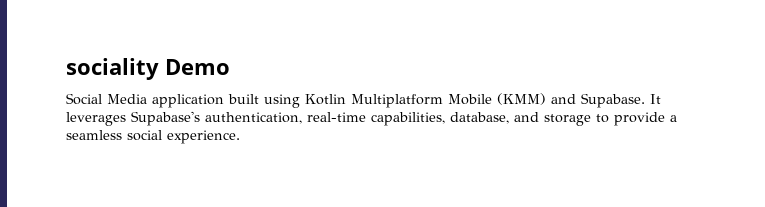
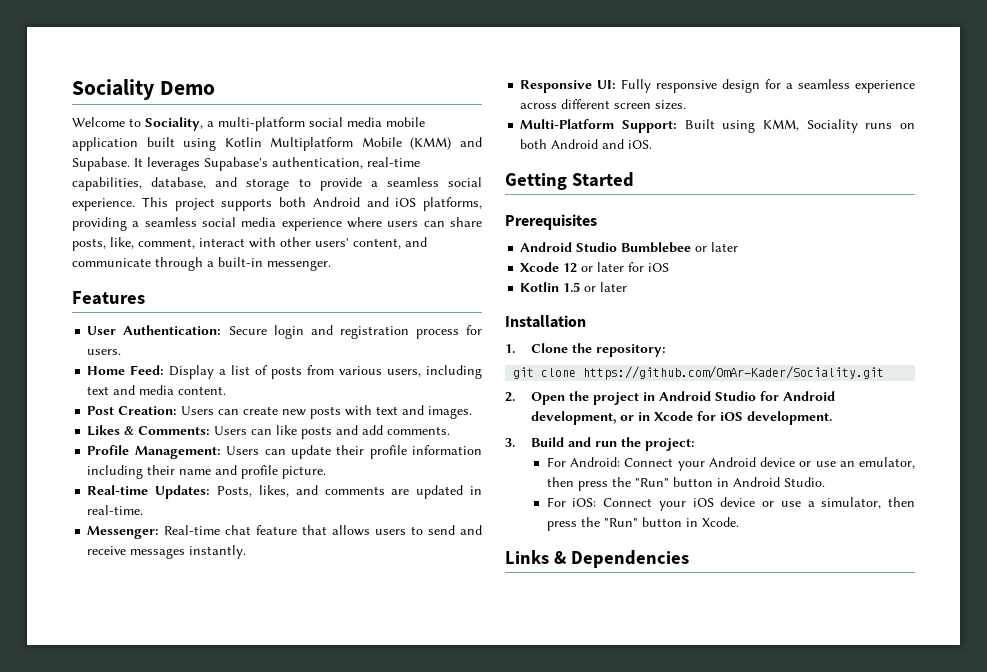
[66,58,159,80] sociality -> [72,79,154,100] Sociality
[66,93,147,105] Social Media -> [72,117,425,131] Welcome to Sociality, a multi-platform social media mobile
(240, 137) none -> [141,197,482,211] [72,217,482,231] [72,237,427,251] [72,257,331,271] [72,291,145,305] [87,325,482,339] [87,349,122,355] [87,365,482,379] [87,385,227,395] [87,405,473,419] [87,425,451,439] [87,445,482,459] [87,465,327,479] [87,485,482,499] [87,505,144,515] [87,525,483,539] [87,545,247,559] [520,79,915,93] [520,99,687,110] [520,119,915,133] [520,139,653,149] [505,172,634,190] [505,214,597,230] [520,242,739,253] [520,262,670,273] [520,282,628,292] [505,315,586,328] [505,343,667,357] [513,366,885,380] [505,391,836,405] [531,411,833,425] [505,437,696,451] [546,457,915,471] [546,477,825,491] [546,497,915,511] [546,517,739,531] [505,550,689,568] This project supports both Android and iOS platforms, providing a seamless social media experience where users can share posts, like, comment, interact with other users' content, and communicate through a built-in messenger. // Features // User Authentication: Secure login and registration process for users. // Home Feed: Display a list of posts from various users, including text and media content. // Post Creation: Users can create new posts with text and images. // Likes & Comments: Users can like posts and add comments. // Profile Management: Users can update their profile information including their name and profile picture. // Real-time Updates: Posts, likes, and comments are updated in real-time. // Messenger: Real-time chat feature that allows users to send and receive messages instantly. // Responsive UI: Fully responsive design for a seamless experience across different screen sizes. // Multi-Platform Support: Built using KMM, Sociality runs on both Android and iOS. // Getting Started // Prerequisites // Android Studio Bumblebee or later // Xcode 12 or later for iOS // Kotlin 1.5 or later // Installation // 1. Clone the repository: // git clone https://github.com/OmAr-Kader/Sociality.git // 2. Open the project in Android Studio for Android development, or in Xcode for iOS development. // 3. Build and run the project: // For Android: Connect your Android device or use an emulator, then press the "Run" button in Android Studio. // For iOS: Connect your iOS device or use a simulator, then press the "Run" button in Xcode. // Links & Dependencies

